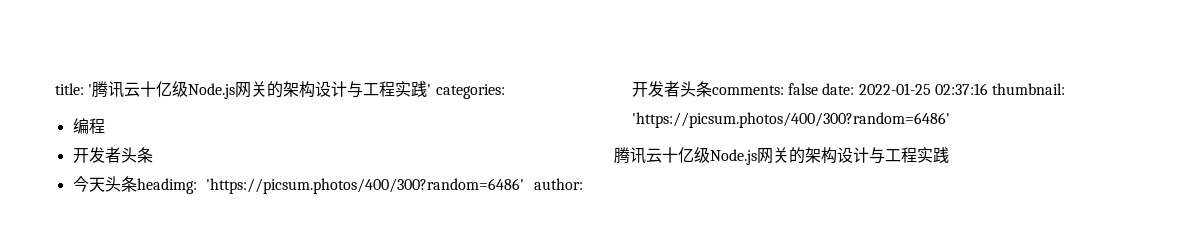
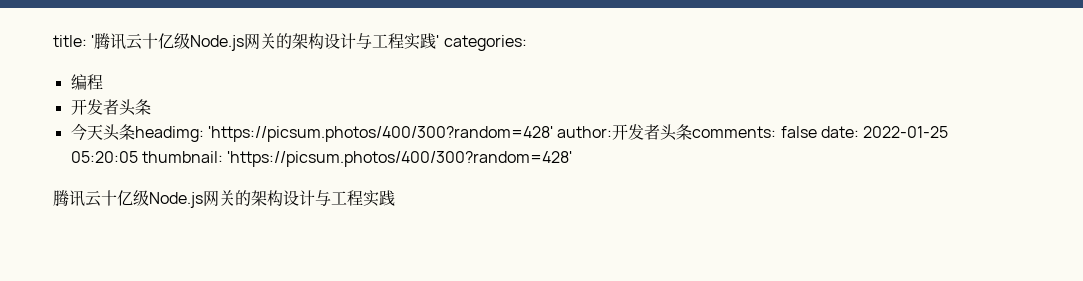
[206,178,525,194] 'https://picsum.photos/400/300?random=6486' -> [207,126,553,142] 'https://picsum.photos/400/300?random=428'
[934,83,1066,95] [631,112,950,128] 02:37:16 thumbnail: 'https://picsum.photos/400/300?random=6486' -> [70,151,573,167] 05:20:05 thumbnail: 'https://picsum.photos/400/300?random=428'

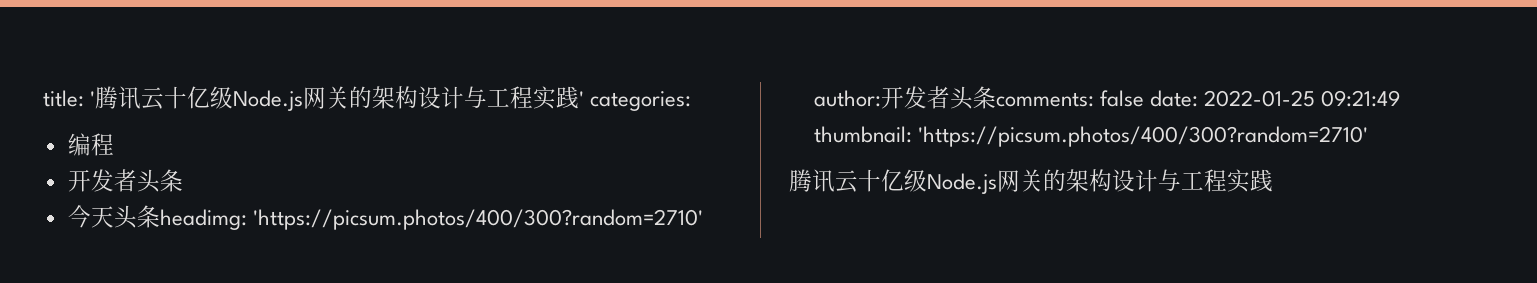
[207,126,553,142] 'https://picsum.photos/400/300?random=428' -> [252,209,703,230] 'https://picsum.photos/400/300?random=2710'
[70,151,573,167] 05:20:05 thumbnail: 'https://picsum.photos/400/300?random=428' -> [1321,90,1401,107] [813,126,1368,147] 09:21:49 thumbnail: 'https://picsum.photos/400/300?random=2710'

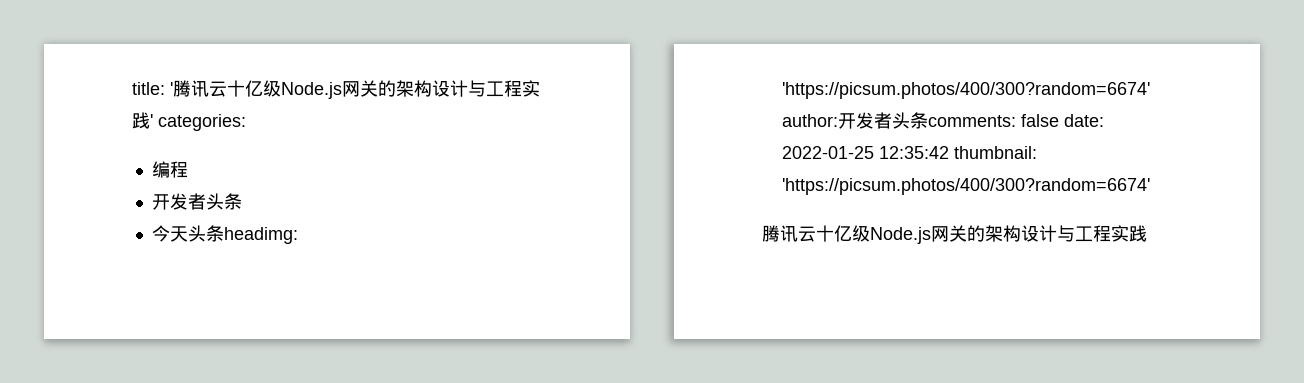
[252,209,703,230] 'https://picsum.photos/400/300?random=2710' -> [781,82,1150,99] 'https://picsum.photos/400/300?random=6674'
[1321,90,1401,107] [813,126,1368,147] 09:21:49 thumbnail: 'https://picsum.photos/400/300?random=2710' -> [878,146,1037,159] [781,178,1150,195] 12:35:42 thumbnail: 'https://picsum.photos/400/300?random=6674'

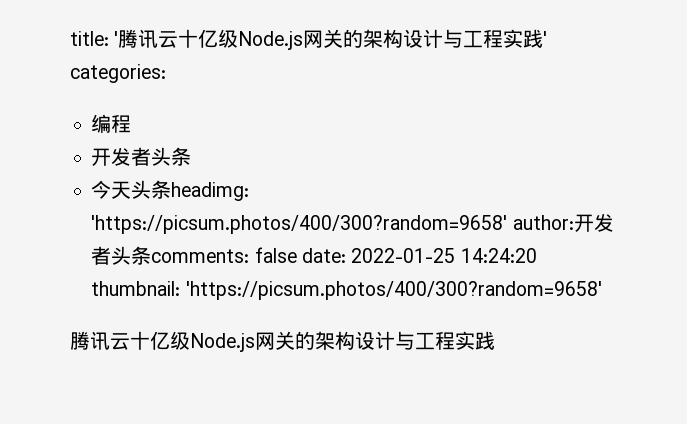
[781,82,1150,99] 'https://picsum.photos/400/300?random=6674' -> [91,215,508,234] 'https://picsum.photos/400/300?random=9658'
[878,146,1037,159] [781,178,1150,195] 12:35:42 thumbnail: 'https://picsum.photos/400/300?random=6674' -> [460,248,537,263] [91,281,602,300] 14:24:20 thumbnail: 'https://picsum.photos/400/300?random=9658'

